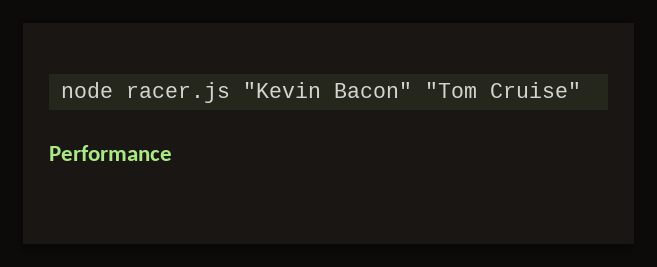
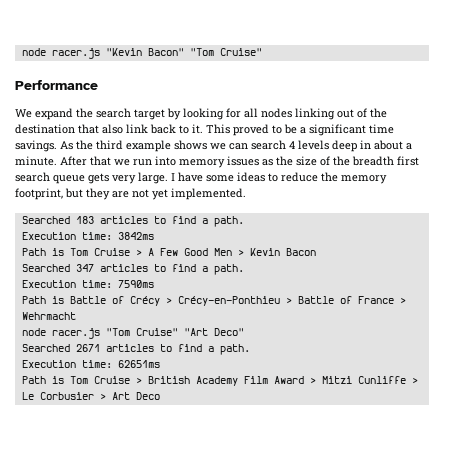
(172, 153) none -> [15,108,387,120] [15,124,394,136] [15,140,412,152] [15,156,419,168] [15,172,387,184] [15,188,246,200] [21,216,244,227] [21,232,154,240] [21,248,316,256] [21,264,244,275] [21,280,154,288] [21,296,406,306] [21,312,76,320] [21,328,244,339] [21,344,250,355] [21,360,160,368] [21,376,418,386] [21,392,160,400] // We expand the search target by looking for all nodes linking out of the destination that also link back to it. This proved to be a significant time savings. As the third example shows we can search 4 levels deep in about a minute. After that we run into memory issues as the size of the breadth first search queue gets very large. I have some ideas to reduce the memory footprint, but they are not yet implemented. // Searched 183 articles to find a path. // Execution time: 3842ms // Path is Tom Cruise > A Few Good Men > Kevin Bacon // Searched 347 articles to find a path. // Execution time: 7590ms // Path is Battle of Crécy > Crécy-en-Ponthieu > Battle of France > Wehrmacht // node racer.js "Tom Cruise" "Art Deco" // Searched 2671 articles to find a path. // Execution time: 62651ms // Path is Tom Cruise > British Academy Film Award > Mitzi Cunliffe > Le Corbusier > Art Deco

